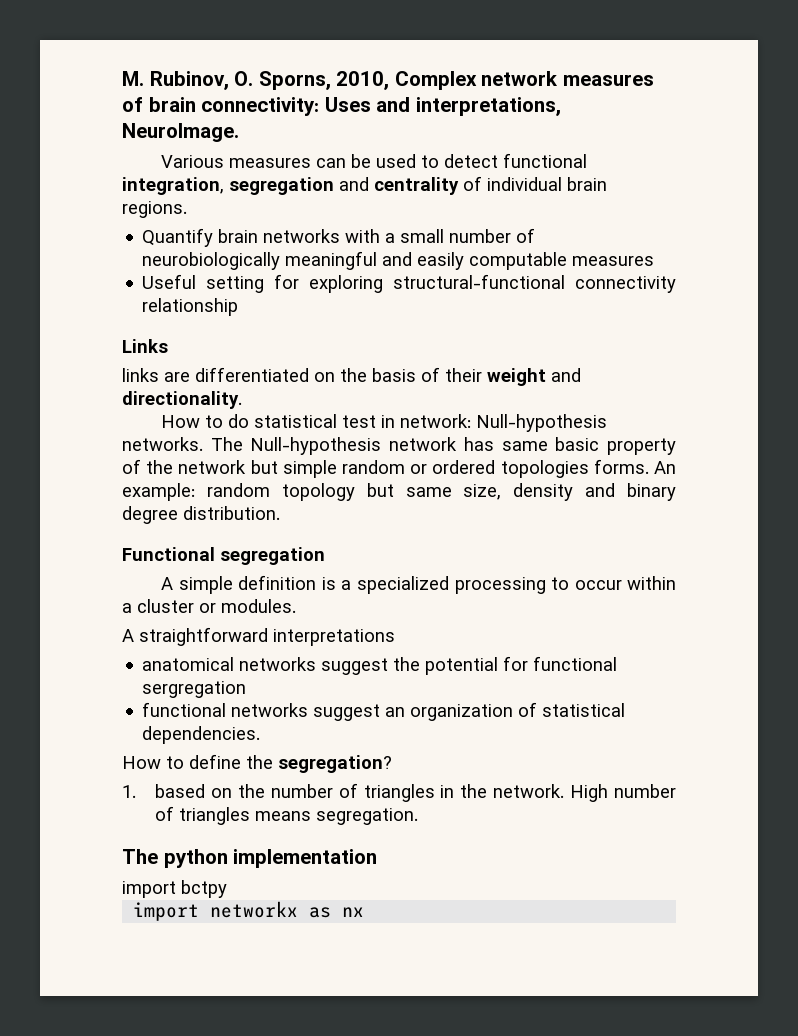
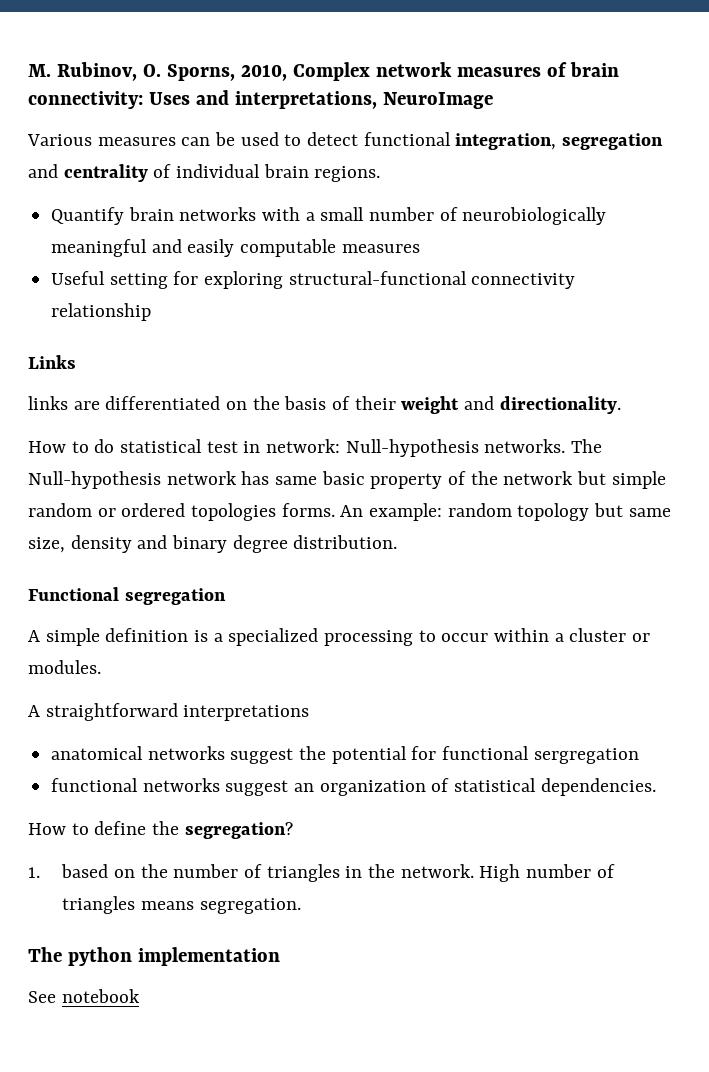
[122,123,239,142] NeuroImage. -> [382,92,493,109] NeuroImage
[122,880,227,898] [133,901,365,921] import bctpy // import networkx as nx -> [28,989,140,1003] See notebook

